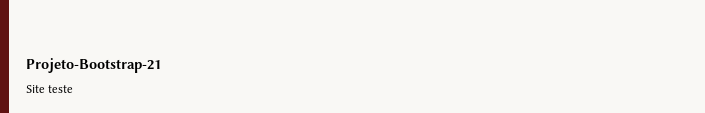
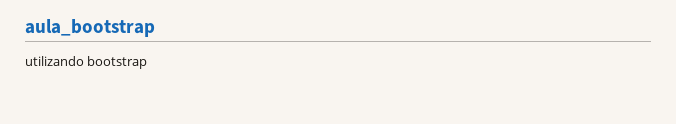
[26,58,161,73] [26,85,74,93] Projeto-Bootstrap-21 // Site teste -> [25,19,155,37] [25,56,148,69] aula_bootstrap // utilizando bootstrap

